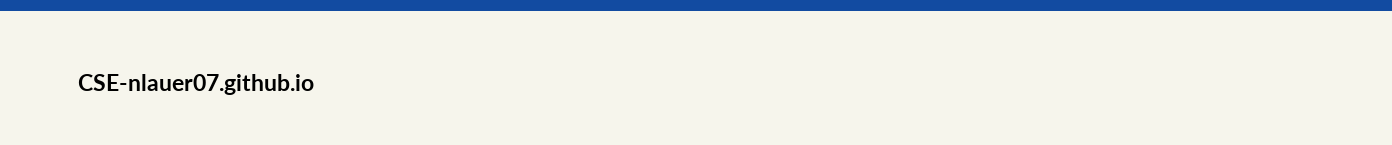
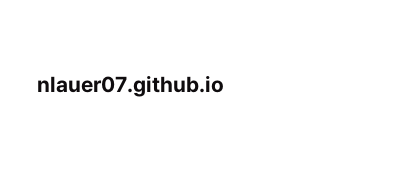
[78,74,314,95] CSE-nlauer07.github.io -> [37,75,224,97] nlauer07.github.io

